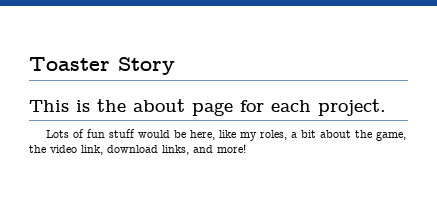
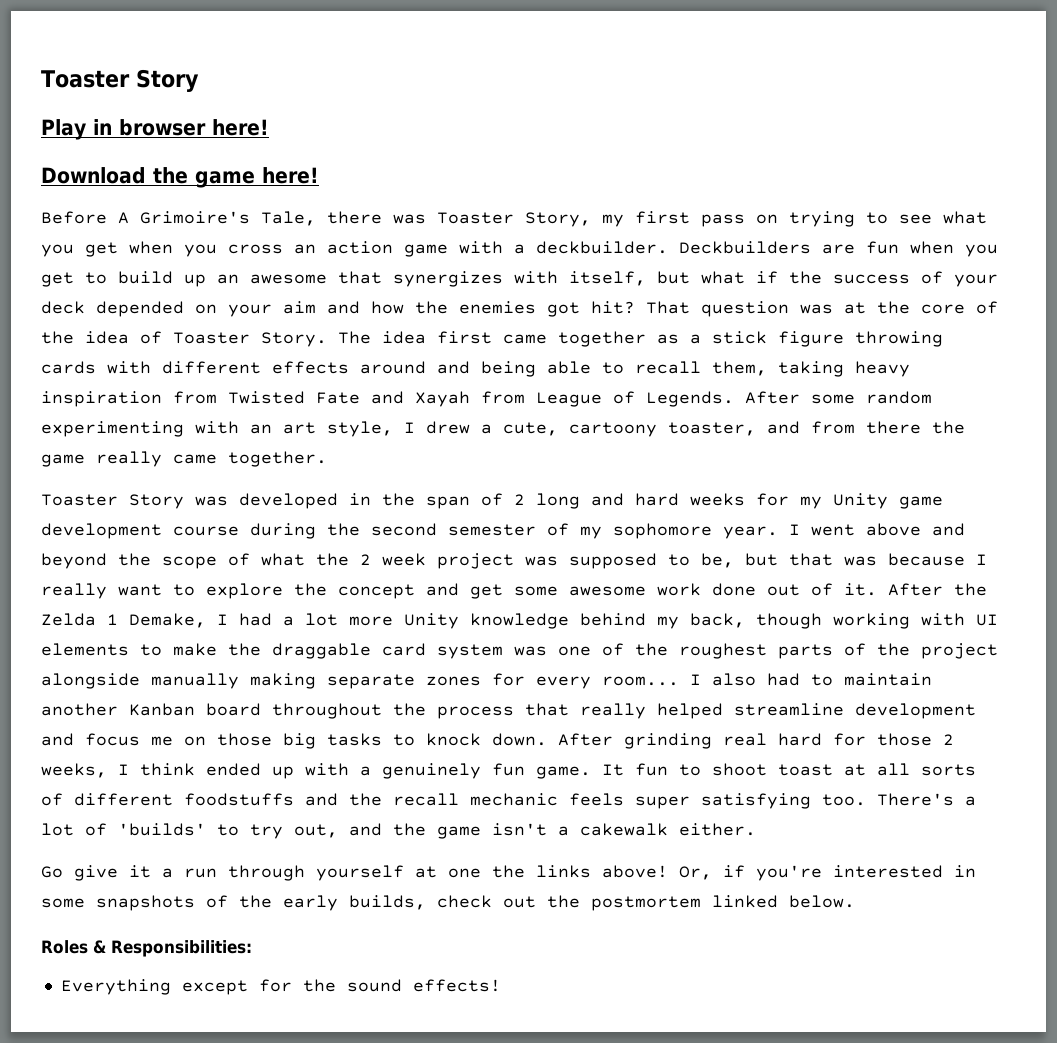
[29,99,386,116] [46,129,407,141] [29,144,246,155] This is the about page for each project. // Lots of fun stuff would be here, like my roles, a bit about the game, the video link, download links, and more! -> [41,119,269,140] [41,167,319,188] [41,211,987,227] [41,241,998,257] [41,271,998,287] [41,301,998,317] [41,331,943,347] [41,361,910,377] [41,391,932,407] [41,421,965,437] [41,451,327,467] [41,493,943,509] [41,523,965,539] [41,553,987,569] [41,583,987,599] [41,613,998,629] [41,643,998,659] [41,673,932,689] [41,703,976,719] [41,733,954,749] [41,763,976,779] [41,793,976,809] [41,823,756,839] [41,865,976,881] [41,895,855,911] [41,940,252,957] [60,979,501,995] Play in browser here! // Download the game here! // Before A Grimoire's Tale, there was Toaster Story, my first pass on trying to see what you get when you cross an action game with a deckbuilder. Deckbuilders are fun when you get to build up an awesome that synergizes with itself, but what if the success of your deck depended on your aim and how the enemies got hit? That question was at the core of the idea of Toaster Story. The idea first came together as a stick figure throwing cards with different effects around and being able to recall them, taking heavy inspiration from Twisted Fate and Xayah from League of Legends. After some random experimenting with an art style, I drew a cute, cartoony toaster, and from there the game really came together. // Toaster Story was developed in the span of 2 long and hard weeks for my Unity game development course during the second semester of my sophomore year. I went above and beyond the scope of what the 2 week project was supposed to be, but that was because I really want to explore the concept and get some awesome work done out of it. After the Zelda 1 Demake, I had a lot more Unity knowledge behind my back, though working with UI elements to make the draggable card system was one of the roughest parts of the project alongside manually making separate zones for every room... I also had to maintain another Kanban board throughout the process that really helped streamline development and focus me on those big tasks to knock down. After grinding real hard for those 2 weeks, I think ended up with a genuinely fun game. It fun to shoot toast at all sorts of different foodstuffs and the recall mechanic feels super satisfying too. There's a lot of 'builds' to try out, and the game isn't a cakewalk either. // Go give it a run through yourself at one the links above! Or, if you're interested in some snapshots of the early builds, check out the postmortem linked below. // Roles & Responsibilities: // Everything except for the sound effects!

